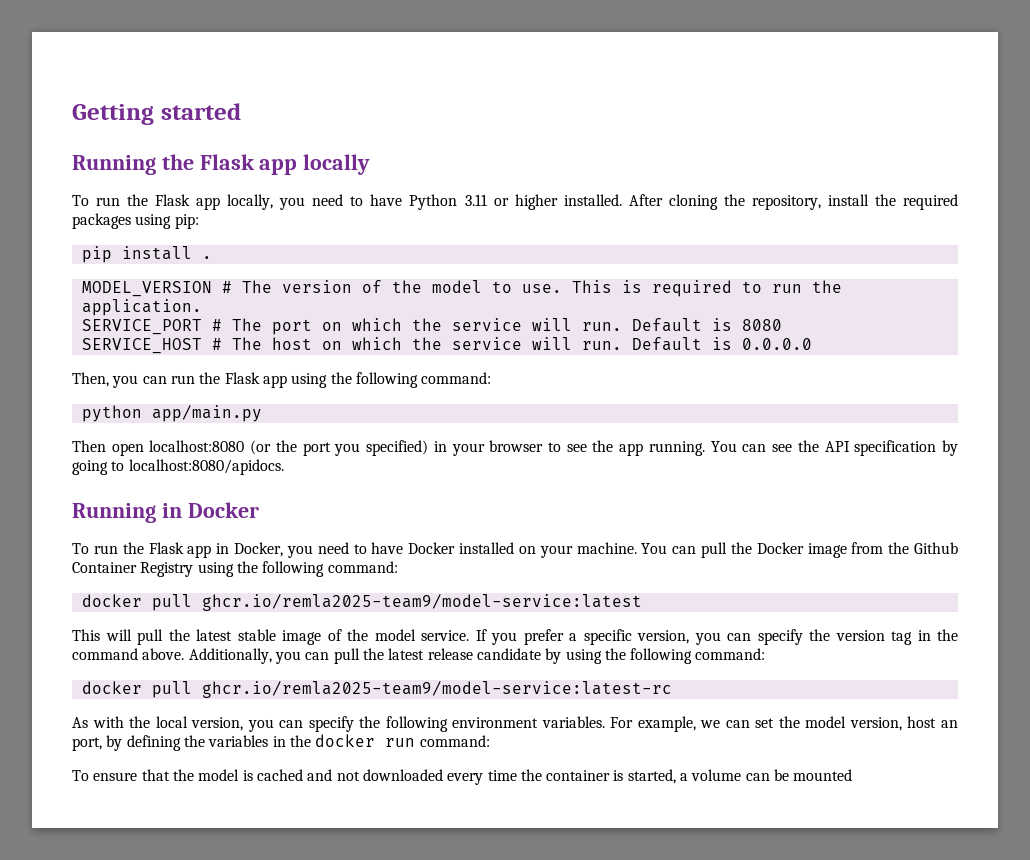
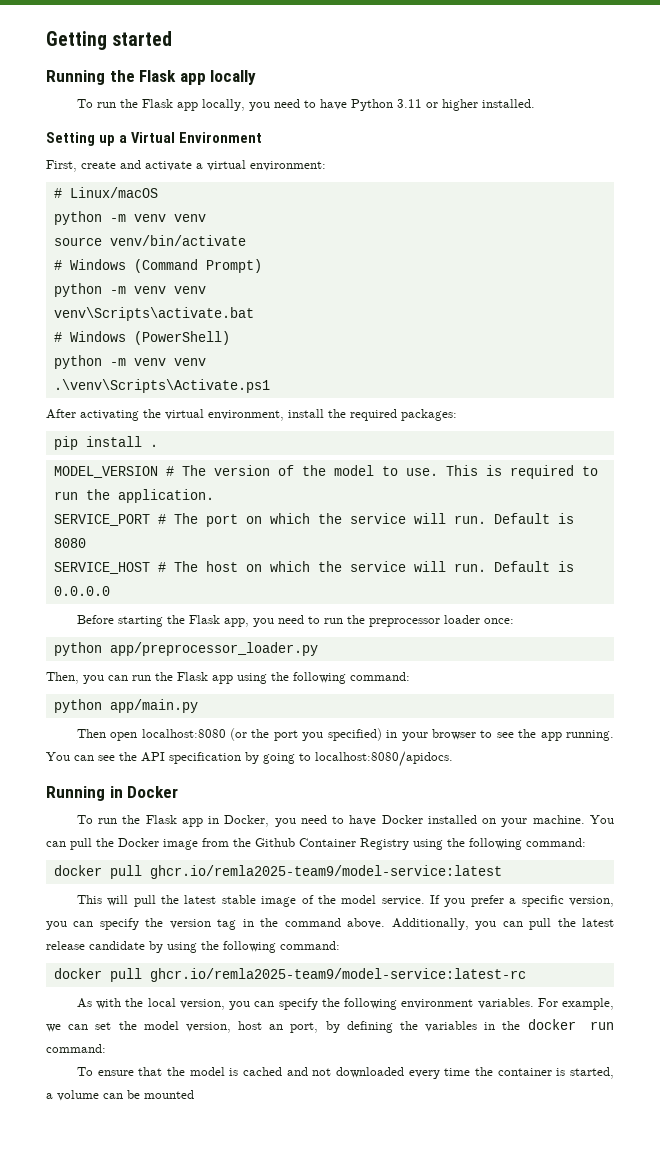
[628,194,958,210] [72,213,199,229] After cloning the repository, install the required packages using pip: -> [46,132,262,146] [46,160,326,172] [53,187,158,198] [53,211,206,225] [53,235,246,246] [53,259,262,273] [53,283,206,297] [53,307,254,321] [53,331,230,345] [53,355,206,369] [53,379,270,393] [46,409,457,421] // Setting up a Virtual Environment // First, create and activate a virtual environment: // # Linux/macOS // python -m venv venv // source venv/bin/activate // # Windows (Command Prompt) // python -m venv venv // venv\Scripts\activate.bat // # Windows (PowerShell) // python -m venv venv // .\venv\Scripts\Activate.ps1 // After activating the virtual environment, install the required packages:
(812, 344) none -> [76,615,514,627] [53,642,318,656] // Before starting the Flask app, you need to run the preprocessor loader once: // python app/preprocessor_loader.py

